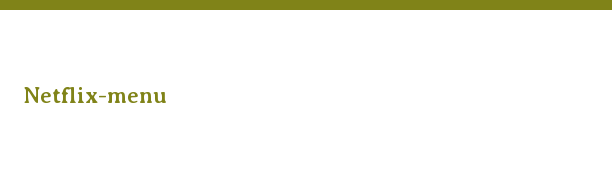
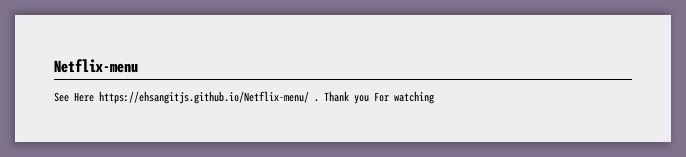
(167, 95) none -> [54,91,434,104] // See Here https://ehsangitjs.github.io/Netflix-menu/ . Thank you For watching

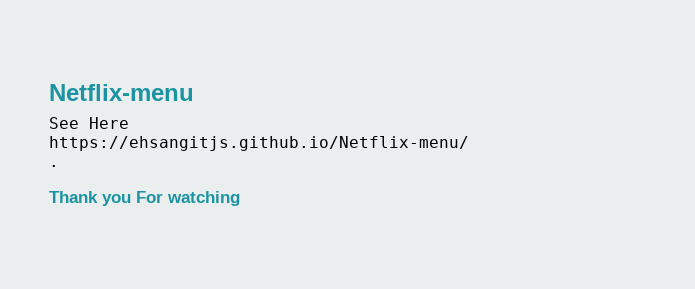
(94, 97) none -> (129, 123) //
(309, 97) none -> (469, 143) //
(319, 100) none -> (59, 166) //

